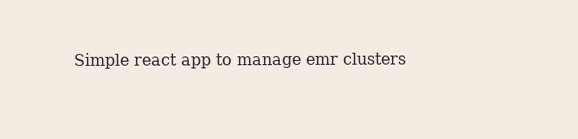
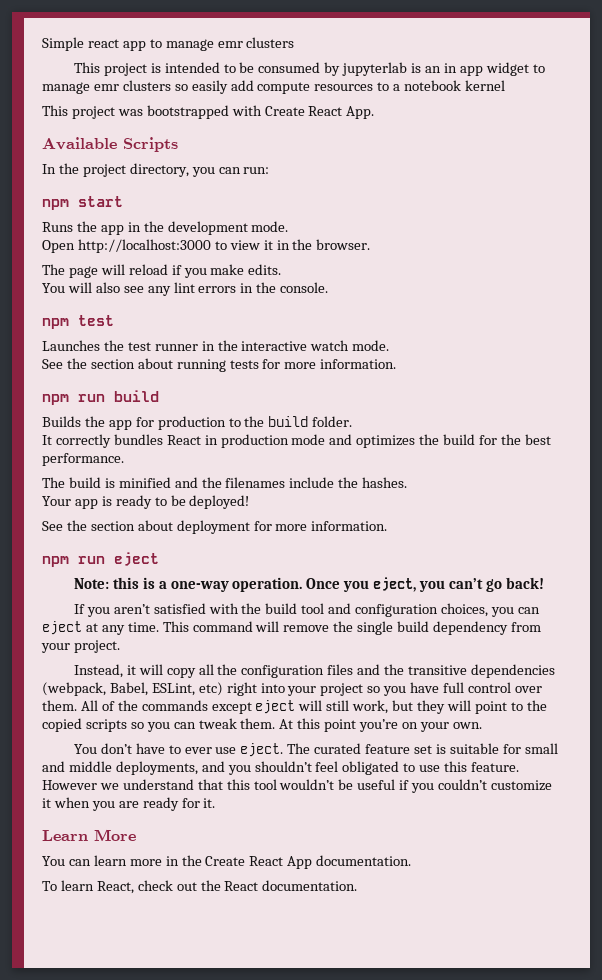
(406, 58) none -> [73,62,545,76] [42,80,506,94] [42,105,375,119] [42,137,178,152] [42,163,270,177] [42,196,123,210] [42,221,289,235] [42,239,371,253] [42,264,282,278] [42,282,329,296] [42,315,114,329] [42,340,390,351] [42,358,397,372] [42,390,159,405] [42,416,353,430] [42,434,551,448] [42,453,124,466] [42,477,408,488] [42,495,250,509] [42,520,388,534] [42,552,159,567] [73,577,544,592] [73,603,540,617] [42,621,541,635] [41,640,120,653] [73,664,555,678] [42,682,542,696] [42,700,547,714] [42,718,482,732] [73,743,558,757] [42,761,520,775] [42,779,552,793] [42,797,216,811] [42,829,136,841] [42,855,412,869] [42,880,358,894] // This project is intended to be consumed by jupyterlab is an in app widget to manage emr clusters so easily add compute resources to a notebook kernel // This project was bootstrapped with Create React App. // Available Scripts // In the project directory, you can run: // npm start // Runs the app in the development mode. // Open http://localhost:3000 to view it in the browser. // The page will reload if you make edits. // You will also see any lint errors in the console. // npm test // Launches the test runner in the interactive watch mode. // See the section about running tests for more information. // npm run build // Builds the app for production to the build folder. // It correctly bundles React in production mode and optimizes the build for the best performance. // The build is minified and the filenames include the hashes. // Your app is ready to be deployed! // See the section about deployment for more information. // npm run eject // Note: this is a one-way operation. Once you eject, you can’t go back! // If you aren’t satisfied with the build tool and configuration choices, you can eject at any time. This command will remove the single build dependency from your project. // Instead, it will copy all the configuration files and the transitive dependencies (webpack, Babel, ESLint, etc) right into your project so you have full control over them. All of the commands except eject will still work, but they will point to the copied scripts so you can tweak them. At this point you’re on your own. // You don’t have to ever use eject. The curated feature set is suitable for small and middle deployments, and you shouldn’t feel obligated to use this feature. However we understand that this tool wouldn’t be useful if you couldn’t customize it when you are ready for it. // Learn More // You can learn more in the Create React App documentation. // To learn React, check out the React documentation.

